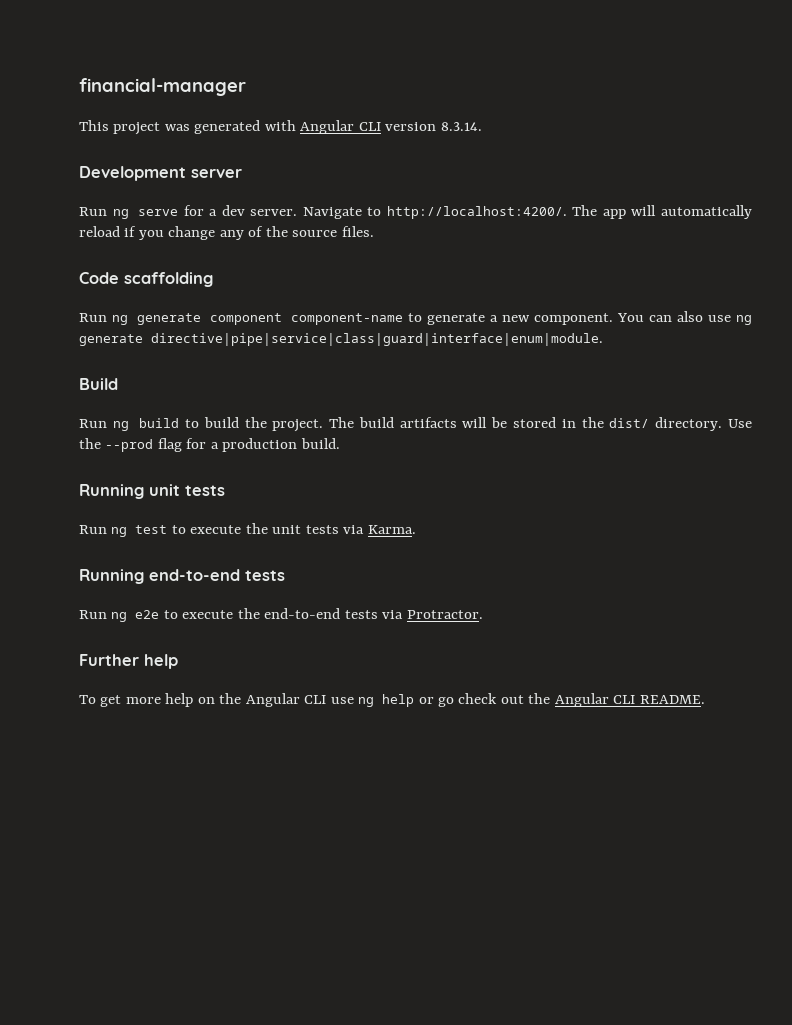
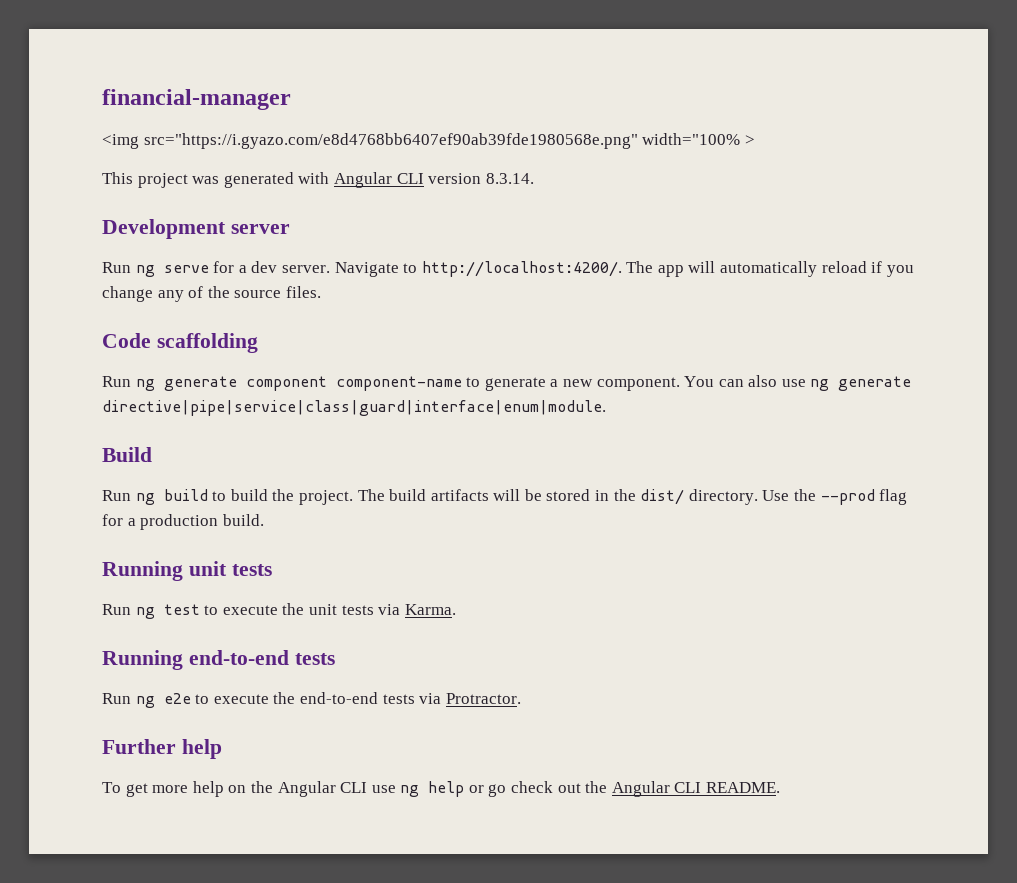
(246, 87) none -> [102,133,755,149] // <img src="https://i.gyazo.com/e8d4768bb6407ef90ab39fde1980568e.png" width="100% >

